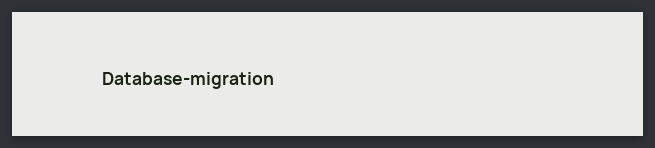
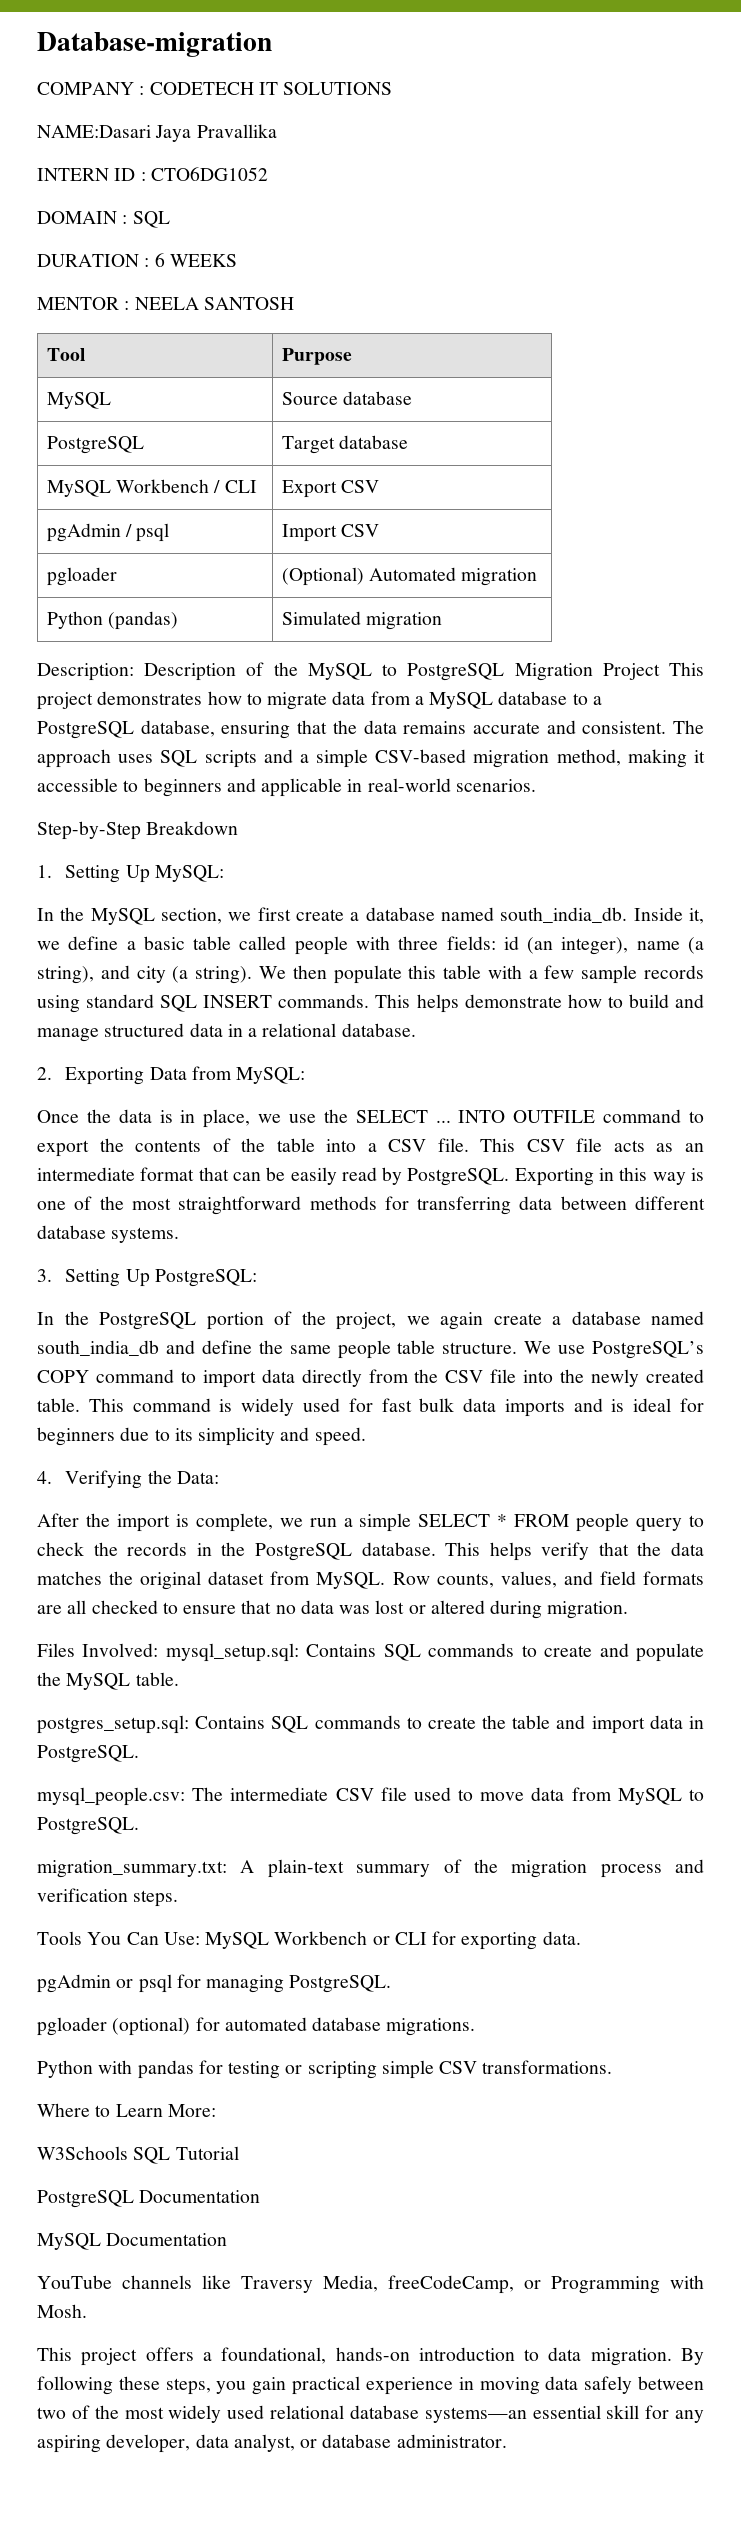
(274, 80) none -> [37,82,393,95] [37,124,277,142] [37,167,268,181] [37,211,170,228] [37,253,237,267] [37,297,294,310] [46,348,85,361] [281,348,352,365] [46,392,111,409] [281,391,413,405] [46,436,144,454] [281,435,409,454] [46,479,257,497] [281,480,380,498] [46,523,170,542] [281,524,380,542] [46,567,117,586] [281,567,538,586] [46,611,179,630] [281,611,443,630] [37,662,704,681] [37,691,602,710] [37,720,704,739] [37,749,705,768] [37,778,536,797] [37,821,239,840] [37,865,224,883] [37,907,704,925] [37,936,705,955] [37,965,704,984] [37,994,705,1013] [37,1023,416,1042] [37,1066,306,1085] [37,1109,704,1128] [37,1138,704,1157] [37,1167,704,1186] [37,1196,705,1215] [37,1225,180,1243] [37,1269,257,1287] [37,1311,704,1330] [37,1340,704,1359] [37,1369,704,1388] [37,1398,705,1417] [37,1427,366,1446] [37,1470,219,1489] [37,1513,705,1532] [37,1542,704,1561] [37,1571,705,1590] [37,1600,629,1619] [37,1643,705,1662] [37,1672,179,1690] [37,1715,704,1734] [37,1745,139,1763] [37,1787,704,1806] [37,1817,139,1835] [37,1859,704,1878] [37,1888,179,1907] [37,1931,581,1950] [37,1974,392,1993] [37,2017,476,2036] [37,2060,613,2079] [37,2103,216,2117] [37,2146,239,2164] [37,2190,261,2208] [37,2233,228,2250] [37,2275,704,2294] [37,2304,87,2318] [37,2347,704,2366] [37,2376,705,2395] [37,2405,704,2423] [37,2434,507,2453] // COMPANY : CODETECH IT SOLUTIONS // NAME:Dasari Jaya Pravallika // INTERN ID : CTO6DG1052 // DOMAIN : SQL // DURATION : 6 WEEKS // MENTOR : NEELA SANTOSH // Tool | Purpose // MySQL | Source database // PostgreSQL | Target database // MySQL Workbench / CLI | Export CSV // pgAdmin / psql | Import CSV // pgloader | (Optional) Automated migration // Python (pandas) | Simulated migration // Description: Description of the MySQL to PostgreSQL Migration Project This project demonstrates how to migrate data from a MySQL database to a PostgreSQL database, ensuring that the data remains accurate and consistent. The approach uses SQL scripts and a simple CSV-based migration method, making it accessible to beginners and applicable in real-world scenarios. // Step-by-Step Breakdown // 1. Setting Up MySQL: // In the MySQL section, we first create a database named south_india_db. Inside it, we define a basic table called people with three fields: id (an integer), name (a string), and city (a string). We then populate this table with a few sample records using standard SQL INSERT commands. This helps demonstrate how to build and manage structured data in a relational database. // 2. Exporting Data from MySQL: // Once the data is in place, we use the SELECT ... INTO OUTFILE command to export the contents of the table into a CSV file. This CSV file acts as an intermediate format that can be easily read by PostgreSQL. Exporting in this way is one of the most straightforward methods for transferring data between different database systems. // 3. Setting Up PostgreSQL: // In the PostgreSQL portion of the project, we again create a database named south_india_db and define the same people table structure. We use PostgreSQL’s COPY command to import data directly from the CSV file into the newly created table. This command is widely used for fast bulk data imports and is ideal for beginners due to its simplicity and speed. // 4. Verifying the Data: // After the import is complete, we run a simple SELECT * FROM people query to check the records in the PostgreSQL database. This helps verify that the data matches the original dataset from MySQL. Row counts, values, and field formats are all checked to ensure that no data was lost or altered during migration. // Files Involved: mysql_setup.sql: Contains SQL commands to create and populate the MySQL table. // postgres_setup.sql: Contains SQL commands to create the table and import data in PostgreSQL. // mysql_people.csv: The intermediate CSV file used to move data from MySQL to PostgreSQL. // migration_summary.txt: A plain-text summary of the migration process and verification steps. // Tools You Can Use: MySQL Workbench or CLI for exporting data. // pgAdmin or psql for managing PostgreSQL. // pgloader (optional) for automated database migrations. // Python with pandas for testing or scripting simple CSV transformations. // Where to Learn More: // W3Schools SQL Tutorial // PostgreSQL Documentation // MySQL Documentation // YouTube channels like Traversy Media, freeCodeCamp, or Programming with Mosh. // This project offers a foundational, hands-on introduction to data migration. By following these steps, you gain practical experience in moving data safely between two of the most widely used relational database systems—an essential skill for any aspiring developer, data analyst, or database administrator.

